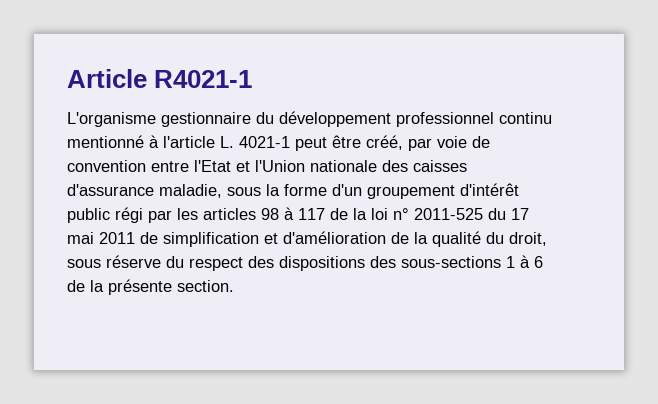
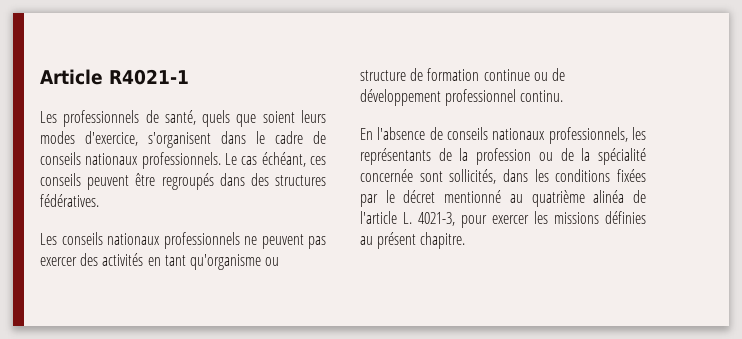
[67,111,552,127] [67,135,490,151] [67,160,467,172] [67,183,519,199] [67,207,529,223] [67,231,547,247] [67,255,543,271] [67,279,234,295] L'organisme gestionnaire du développement professionnel continu mentionné à l'article L. 4021-1 peut être créé, par voie de convention entre l'Etat et l'Union nationale des caisses d'assurance maladie, sous la forme d'un groupement d'intérêt public régi par les articles 98 à 117 de la loi n° 2011-525 du 17 mai 2011 de simplification et d'amélioration de la qualité du droit, sous réserve du respect des dispositions des sous-sections 1 à 6 de la présente section. -> [40,110,326,127] [40,131,326,148] [40,152,326,169] [40,173,326,190] [40,194,99,207] [40,232,326,249] [40,253,280,270] [360,68,565,81] [360,89,564,106] [360,127,646,144] [360,148,646,165] [360,169,646,184] [360,190,646,207] [360,211,646,228] [360,232,466,249] Les professionnels de santé, quels que soient leurs modes d'exercice, s'organisent dans le cadre de conseils nationaux professionnels. Le cas échéant, ces conseils peuvent être regroupés dans des structures fédératives. // Les conseils nationaux professionnels ne peuvent pas exercer des activités en tant qu'organisme ou structure de formation continue ou de développement professionnel continu. // En l'absence de conseils nationaux professionnels, les représentants de la profession ou de la spécialité concernée sont sollicités, dans les conditions fixées par le décret mentionné au quatrième alinéa de l'article L. 4021-3, pour exercer les missions définies au présent chapitre.

